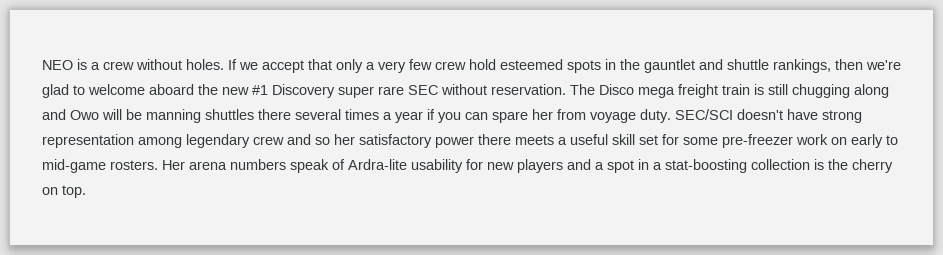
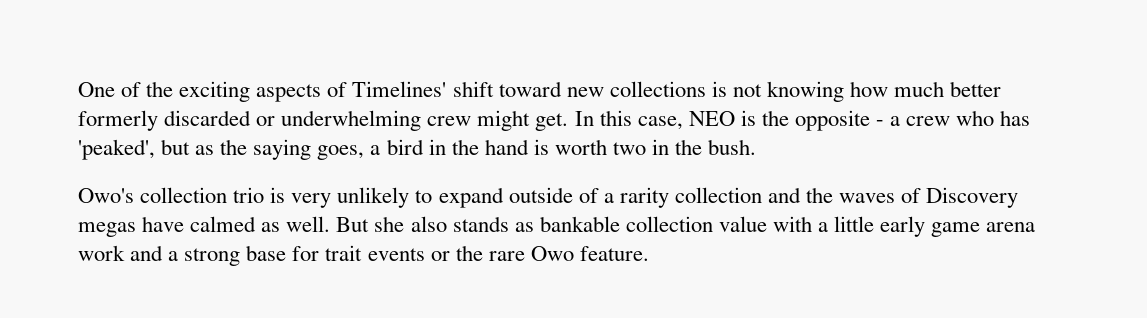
[42,59,901,73] [42,84,889,98] [42,109,862,123] [42,134,898,148] [42,159,893,173] [42,185,86,198] NEO is a crew without holes. If we accept that only a very few crew hold esteemed spots in the gauntlet and shuttle rankings, then we're glad to welcome aboard the new #1 Discovery super rare SEC without reservation. The Disco mega freight train is still chugging along and Owo will be manning shuttles there several times a year if you can spare her from voyage duty. SEC/SCI doesn't have strong representation among legendary crew and so her satisfactory power there meets a useful skill set for some pre-freezer work on early to mid-game rosters. Her arena numbers speak of Ardra-lite usability for new players and a spot in a stat-boosting collection is the cherry on top. -> [78,81,1002,102] [78,110,1031,131] [78,139,757,160] [78,187,1019,208] [78,216,1036,237] [78,245,649,266] One of the exciting aspects of Timelines' shift toward new collections is not knowing how much better formerly discarded or underwhelming crew might get. In this case, NEO is the opposite - a crew who has 'peaked', but as the saying goes, a bird in the hand is worth two in the bush. // Owo's collection trio is very unlikely to expand outside of a rarity collection and the waves of Discovery megas have calmed as well. But she also stands as bankable collection value with a little early game arena work and a strong base for trait events or the rare Owo feature.

